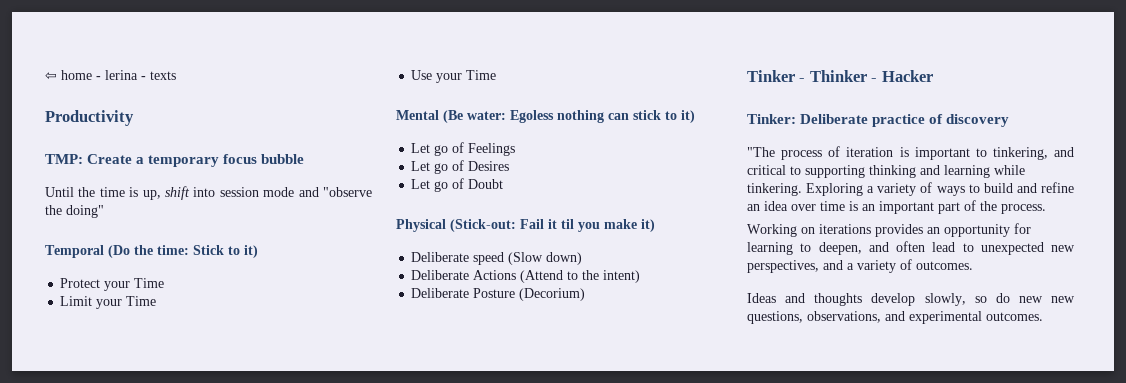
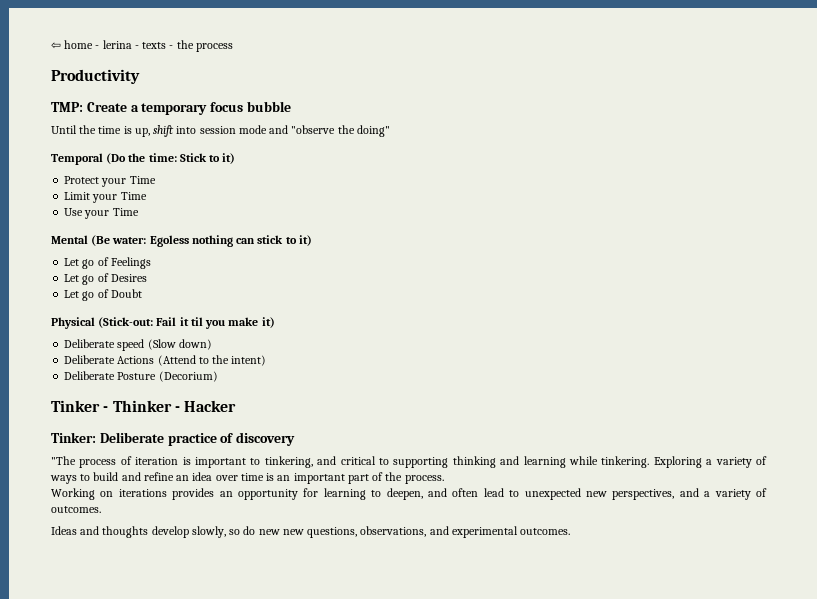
(176, 75) none -> [169,40,233,52] - the process

